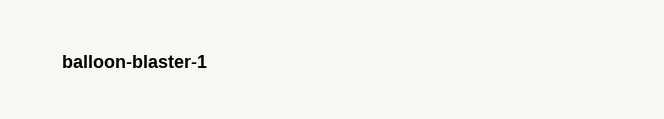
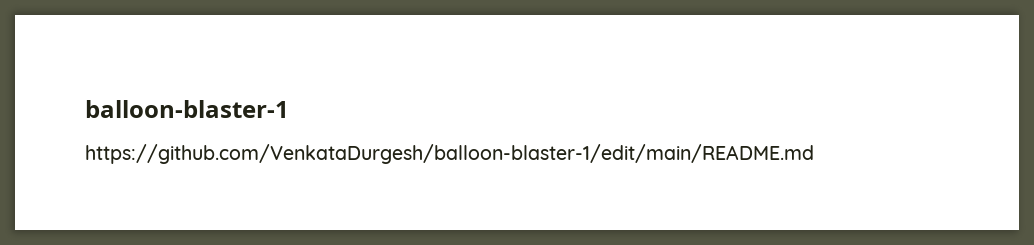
(207, 61) none -> [85,144,814,164] // https://github.com/VenkataDurgesh/balloon-blaster-1/edit/main/README.md

